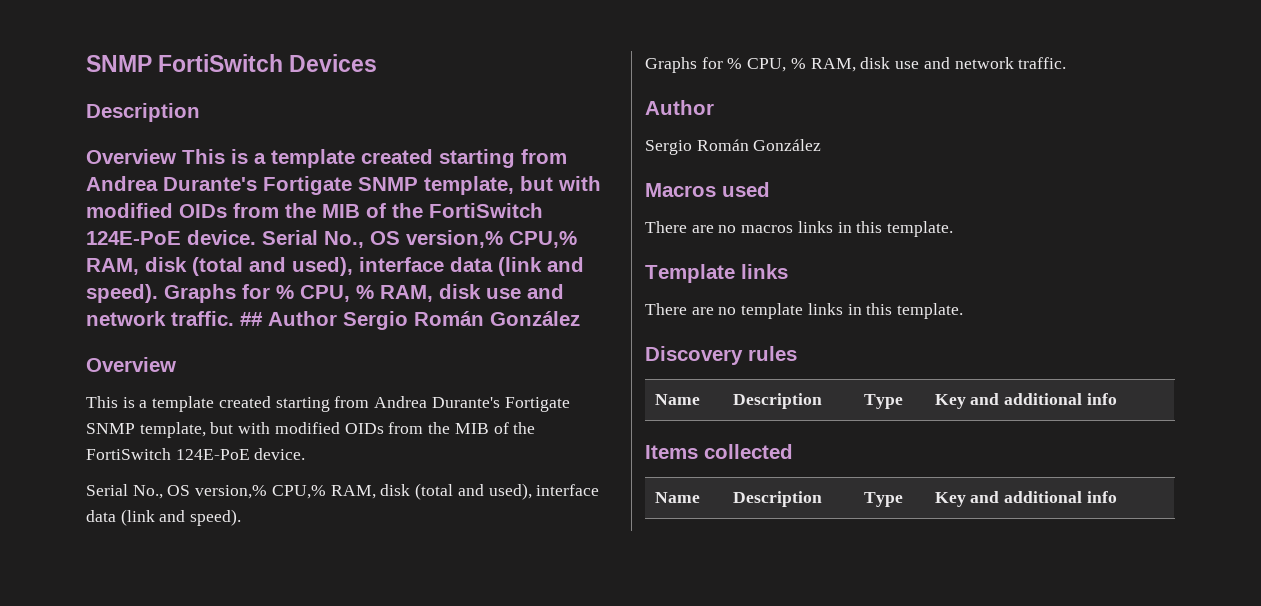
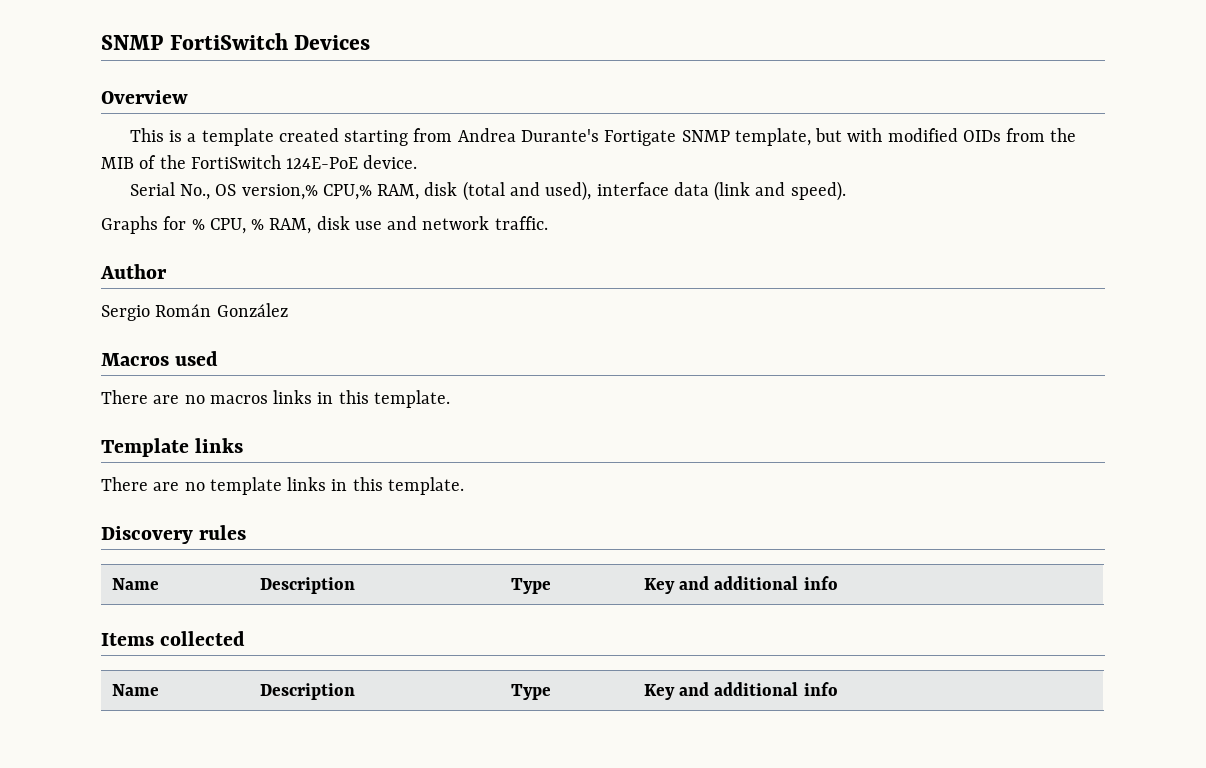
[86,103,200,122] [86,149,567,168] [86,176,601,195] [86,203,543,218] [86,230,577,248] [86,257,584,276] [86,284,564,303] [86,311,580,330] // Description // Overview This is a template created starting from Andrea Durante's Fortigate SNMP template, but with modified OIDs from the MIB of the FortiSwitch 124E-PoE device. Serial No., OS version,% CPU,% RAM, disk (total and used), interface data (link and speed). Graphs for % CPU, % RAM, disk use and network traffic. ## Author Sergio Román González -> (371, 42) none

